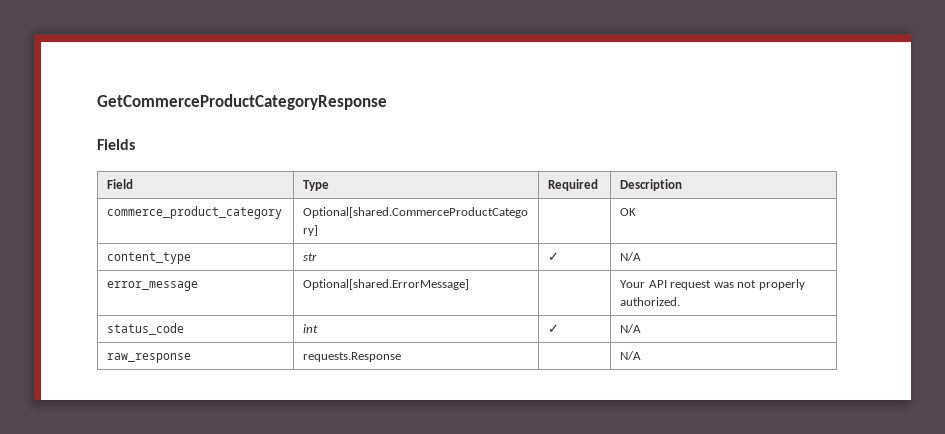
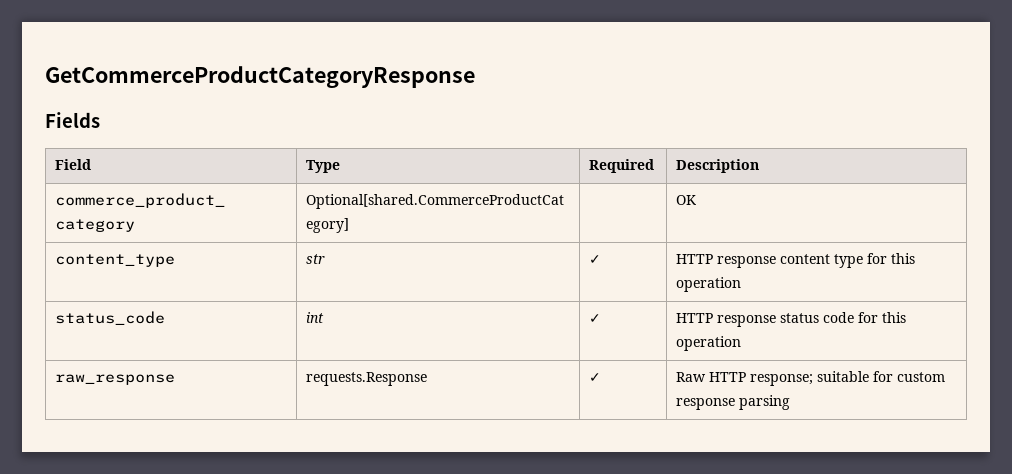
[620,252,642,261] [107,281,199,291] [303,279,470,290] [620,279,805,290] [620,297,681,306] [107,323,185,335] [303,324,319,333] [548,324,560,333] [620,324,642,333] [107,353,192,363] [303,352,402,362] [620,351,642,360] N/A // error_message | Optional[shared.ErrorMessage] | | Your API request was not properly authorized. // status_code | int | ✓ | N/A // raw_response | requests.Response | | N/A -> [676,253,916,268] [676,277,742,292] [55,311,166,325] [306,312,325,323] [589,314,602,323] [676,312,907,327] [676,336,742,351] [55,374,176,385] [306,372,428,386] [589,373,602,382] [676,371,946,386] [676,395,791,410] HTTP response content type for this operation // status_code | int | ✓ | HTTP response status code for this operation // raw_response | requests.Response | ✓ | Raw HTTP response; suitable for custom response parsing

